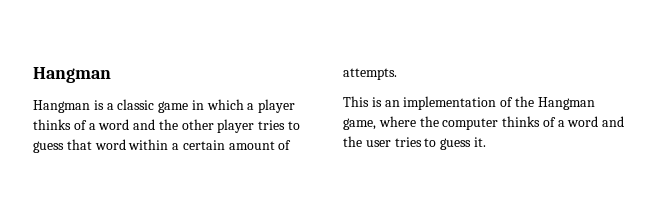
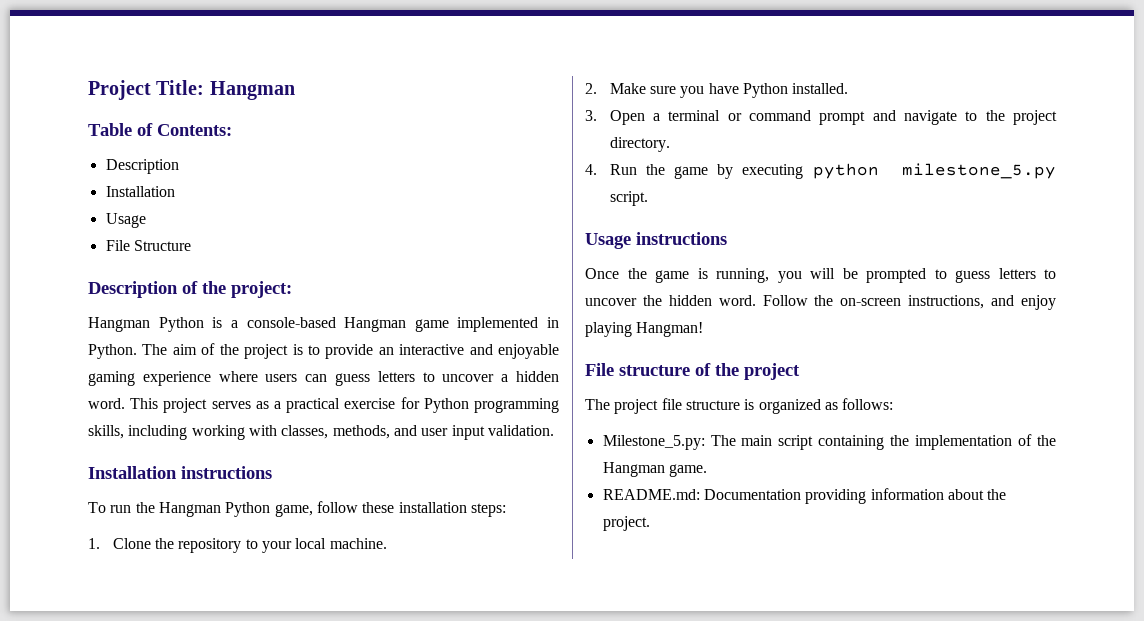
[33,67,111,83] [33,100,90,113] Hangman // Hangman -> [88,80,295,100] [88,123,232,136] [105,159,179,174] [105,186,175,197] [105,213,146,228] [105,240,191,251] [88,281,292,298] [88,317,204,332] Project Title: Hangman // Table of Contents: // Description // Installation // Usage // File Structure // Description of the project: // Hangman Python
[117,99,296,113] [33,119,301,133] [33,139,292,153] [343,68,397,80] [343,96,595,110] [343,116,625,130] [343,136,486,150] classic game in which a player thinks of a word and the other player tries to guess that word within a certain amount of attempts. // This is an implementation of the Hangman game, where the computer thinks of a word and the user tries to guess it. -> [246,317,559,332] [88,343,559,359] [88,371,560,386] [88,397,559,413] [88,425,554,440] [88,466,272,479] [88,501,506,517] [88,538,387,553] [585,83,849,98] [585,110,1057,125] [609,137,670,152] [585,163,1056,179] [609,191,648,206] [585,232,727,249] [585,268,1056,283] [585,295,1056,310] [585,322,704,337] [585,363,800,380] [585,398,894,414] [602,434,1056,450] [602,462,707,477] [602,488,1007,504] [602,516,650,531] console-based Hangman game implemented in Python. The aim of the project is to provide an interactive and enjoyable gaming experience where users can guess letters to uncover a hidden word. This project serves as a practical exercise for Python programming skills, including working with classes, methods, and user input validation. // Installation instructions // To run the Hangman Python game, follow these installation steps: // 1. Clone the repository to your local machine. // 2. Make sure you have Python installed. // 3. Open a terminal or command prompt and navigate to the project directory. // 4. Run the game by executing python milestone_5.py script. // Usage instructions // Once the game is running, you will be prompted to guess letters to uncover the hidden word. Follow the on-screen instructions, and enjoy playing Hangman! // File structure of the project // The project file structure is organized as follows: // Milestone_5.py: The main script containing the implementation of the Hangman game. // README.md: Documentation providing information about the project.

